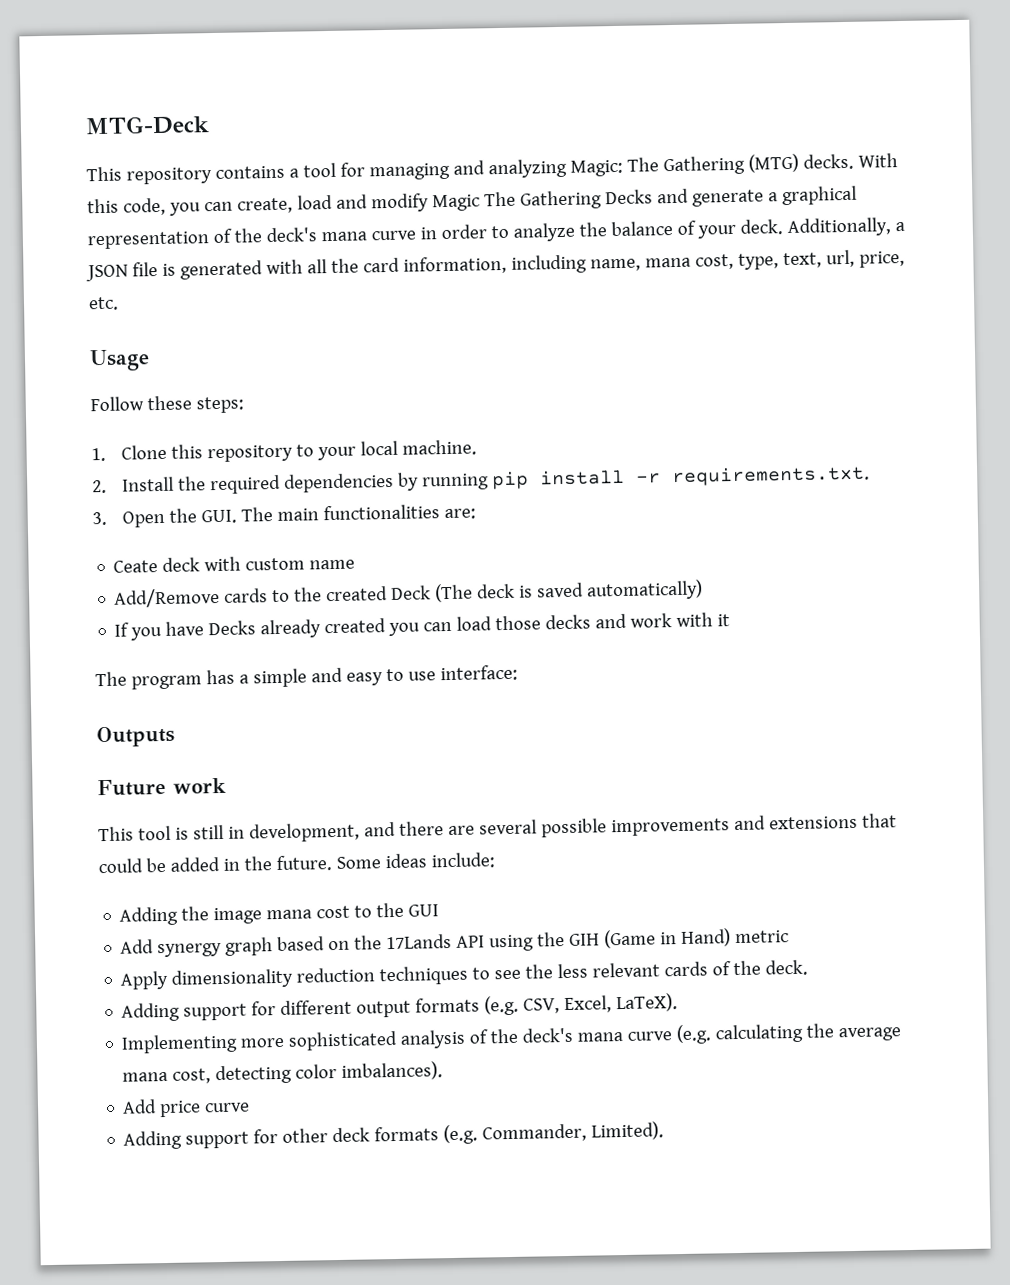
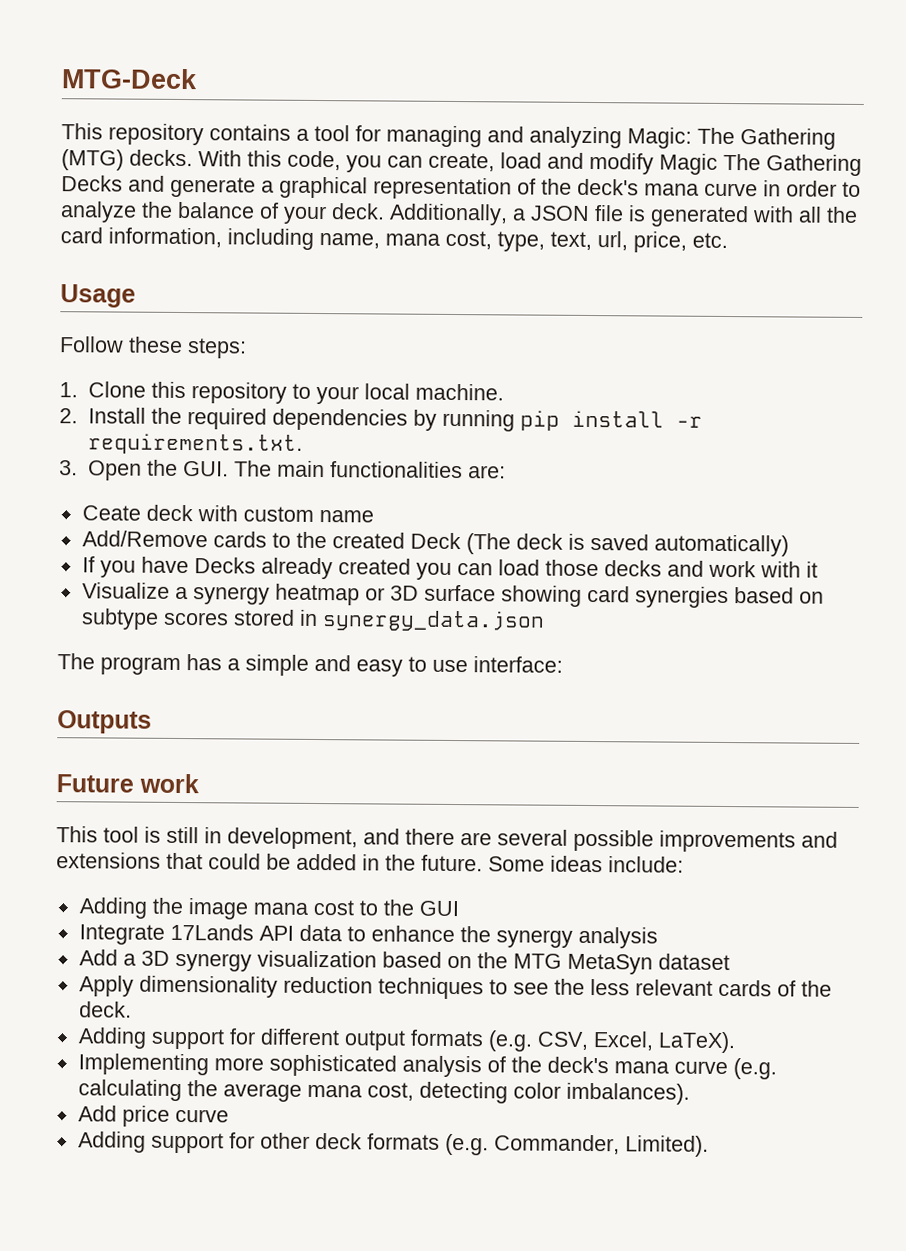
(731, 620) none -> [81,582,824,609] [80,608,545,632] // Visualize a synergy heatmap or 3D surface showing card synergies based on subtype scores stored in synergy_data.json
[120,928,790,958] Add synergy graph based on the 17Lands API using the GIH (Game in Hand) metric -> [78,923,658,949] [78,949,730,975] Integrate 17Lands API data to enhance the synergy analysis // Add a 3D synergy visualization based on the MTG MetaSyn dataset

